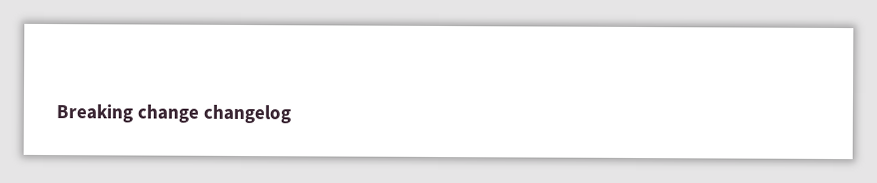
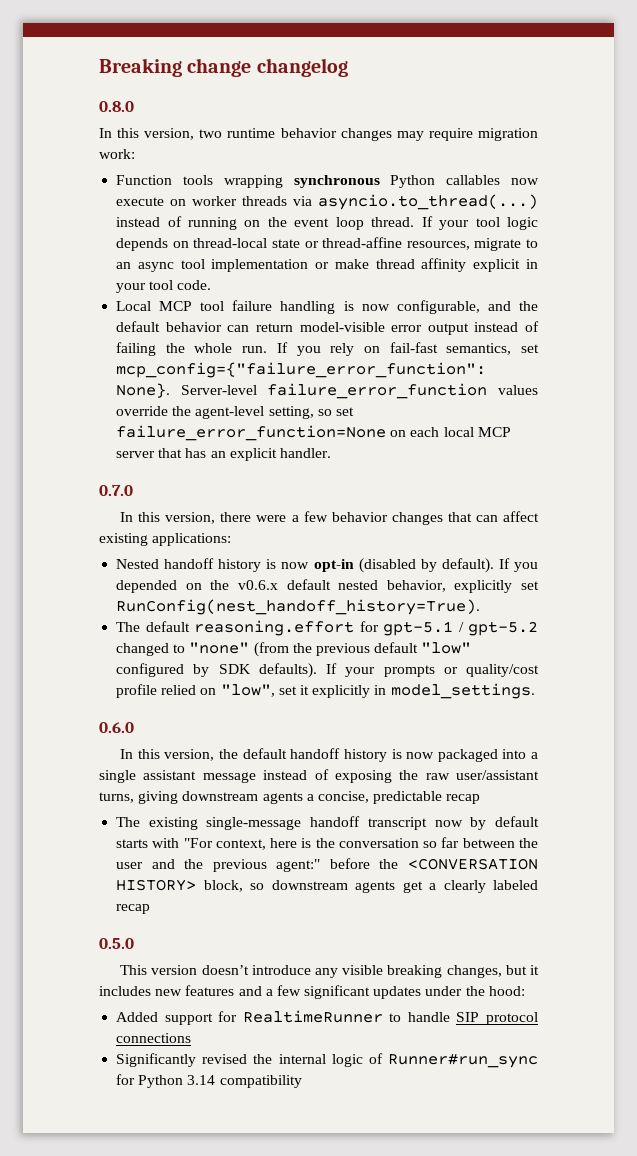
(292, 114) none -> [99,101,134,112] [99,128,538,141] [99,149,135,159] [116,175,539,188] [116,194,538,210] [116,216,538,230] [116,237,538,251] [116,258,538,272] [116,280,212,293] [116,300,538,314] [116,321,539,335] [116,342,539,356] [116,362,487,378] [116,383,538,399] [116,406,354,419] [116,425,511,441] [116,448,331,461] [99,485,133,496] [120,511,539,525] [99,533,232,546] [116,558,538,573] [116,579,539,593] [116,599,481,615] [116,620,538,636] [116,642,472,657] [116,663,539,678] [116,683,535,699] [99,722,134,733] [120,748,538,762] [99,769,539,783] [99,791,481,804] [116,816,539,830] [116,837,538,850] [116,858,538,872] [116,879,538,893] [116,904,151,914] [99,938,134,949] [120,965,540,978] [99,985,525,999] [116,1010,538,1025] [116,1033,192,1043] [116,1053,538,1068] [116,1074,302,1088] // 0.8.0 // In this version, two runtime behavior changes may require migration work: // Function tools wrapping synchronous Python callables now execute on worker threads via asyncio.to_thread(...) instead of running on the event loop thread. If your tool logic depends on thread-local state or thread-affine resources, migrate to an async tool implementation or make thread affinity explicit in your tool code. // Local MCP tool failure handling is now configurable, and the default behavior can return model-visible error output instead of failing the whole run. If you rely on fail-fast semantics, set mcp_config={"failure_error_function": None}. Server-level failure_error_function values override the agent-level setting, so set failure_error_function=None on each local MCP server that has an explicit handler. // 0.7.0 // In this version, there were a few behavior changes that can affect existing applications: // Nested handoff history is now opt-in (disabled by default). If you depended on the v0.6.x default nested behavior, explicitly set RunConfig(nest_handoff_history=True). // The default reasoning.effort for gpt-5.1 / gpt-5.2 changed to "none" (from the previous default "low" configured by SDK defaults). If your prompts or quality/cost profile relied on "low", set it explicitly in model_settings. // 0.6.0 // In this version, the default handoff history is now packaged into a single assistant message instead of exposing the raw user/assistant turns, giving downstream agents a concise, predictable recap // The existing single-message handoff transcript now by default starts with "For context, here is the conversation so far between the user and the previous agent:" before the <CONVERSATION HISTORY> block, so downstream agents get a clearly labeled recap // 0.5.0 // This version doesn’t introduce any visible breaking changes, but it includes new features and a few significant updates under the hood: // Added support for RealtimeRunner to handle SIP protocol connections // Significantly revised the internal logic of Runner#run_sync for Python 3.14 compatibility

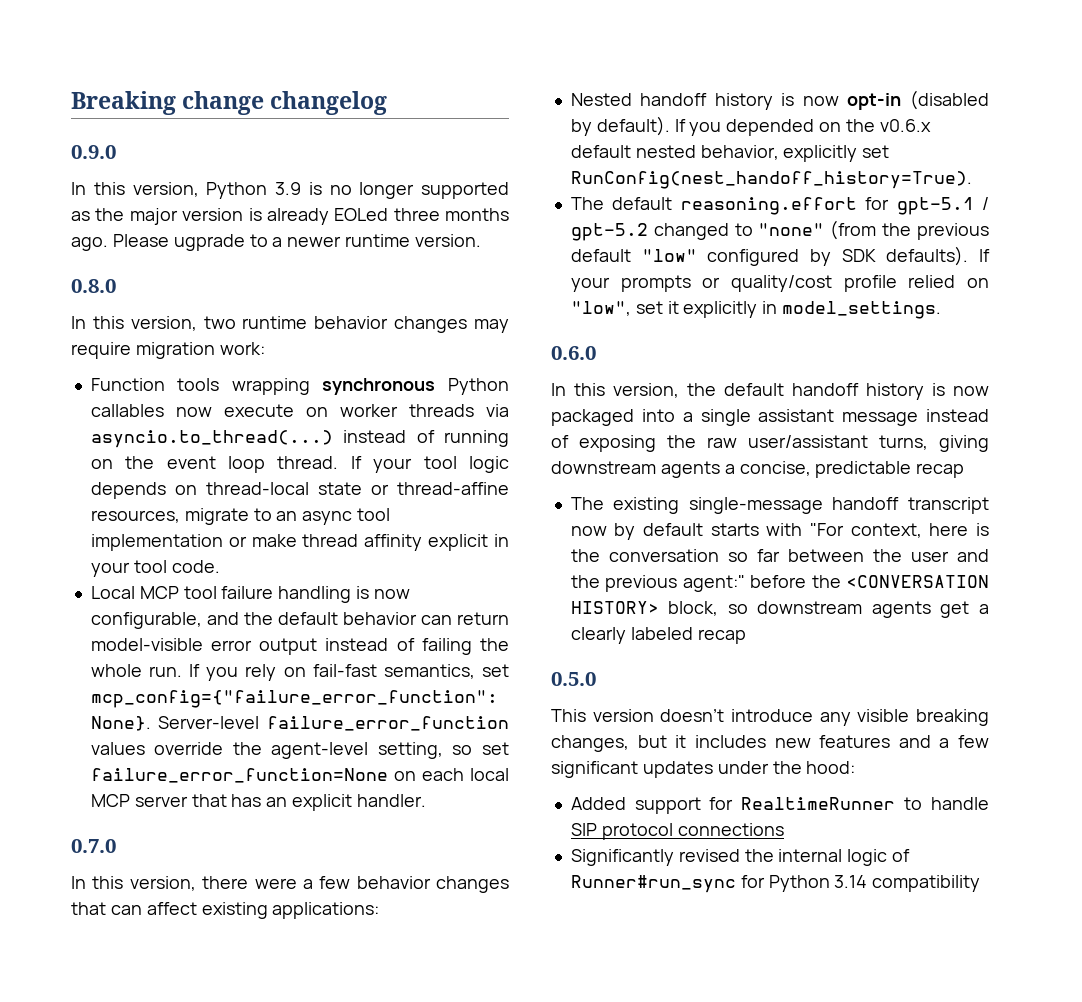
(348, 67) none -> [71,145,116,159] [71,182,509,199] [71,208,509,225] [71,234,482,251] // 0.9.0 // In this version, Python 3.9 is no longer supported as the major version is already EOLed three months ago. Please ugprade to a newer runtime version.

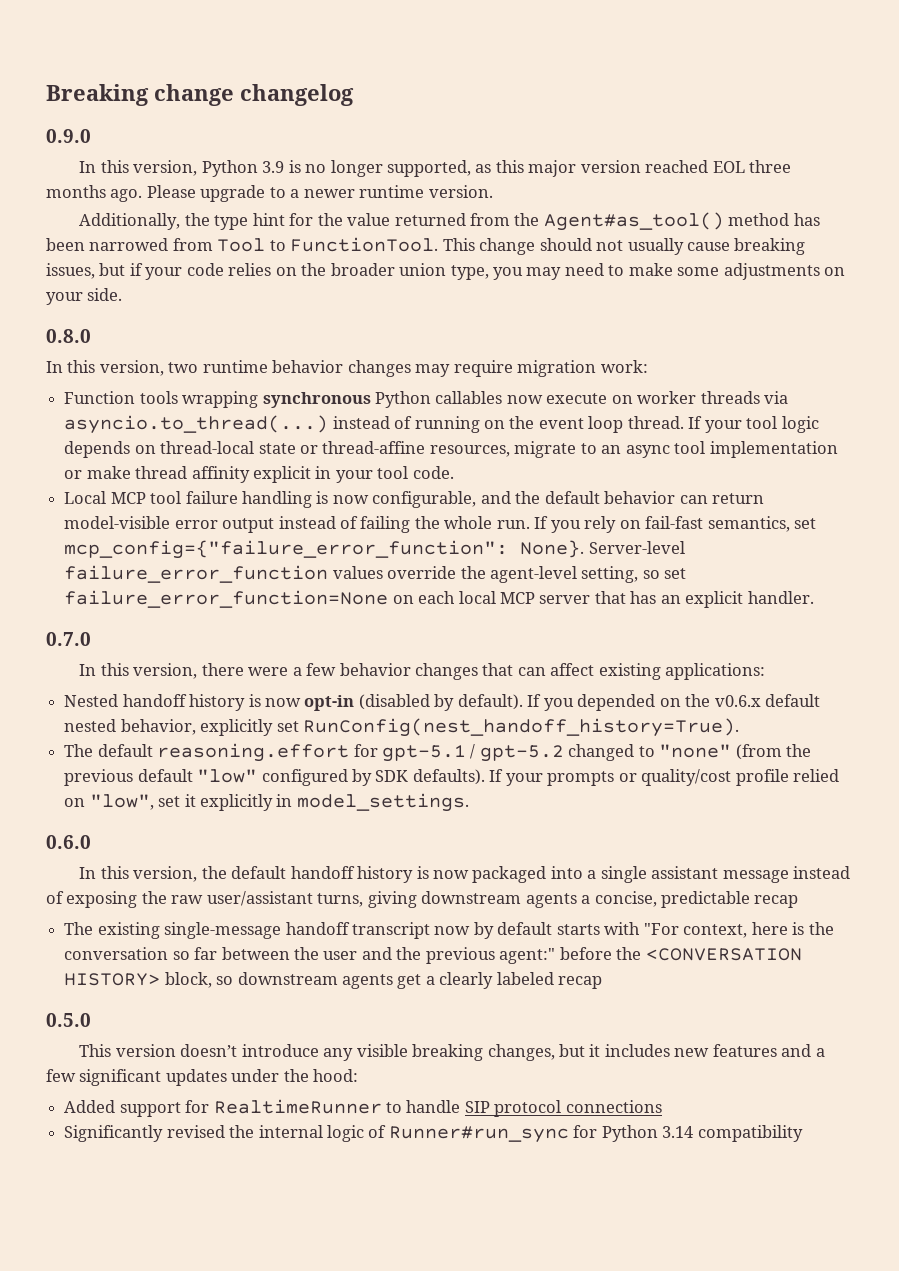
[421,182,509,199] [71,208,389,225] supported as the major version is already EOLed -> [386,160,745,177] supported, as this major version reached EOL
[173,234,245,251] ugprade -> [200,185,266,202] upgrade
(482, 240) none -> [79,212,820,231] [46,237,806,255] [46,263,846,280] [46,288,123,305] // Additionally, the type hint for the value returned from the Agent#as_tool() method has been narrowed from Tool to FunctionTool. This change should not usually cause breaking issues, but if your code relies on the broader union type, you may need to make some adjustments on your side.

